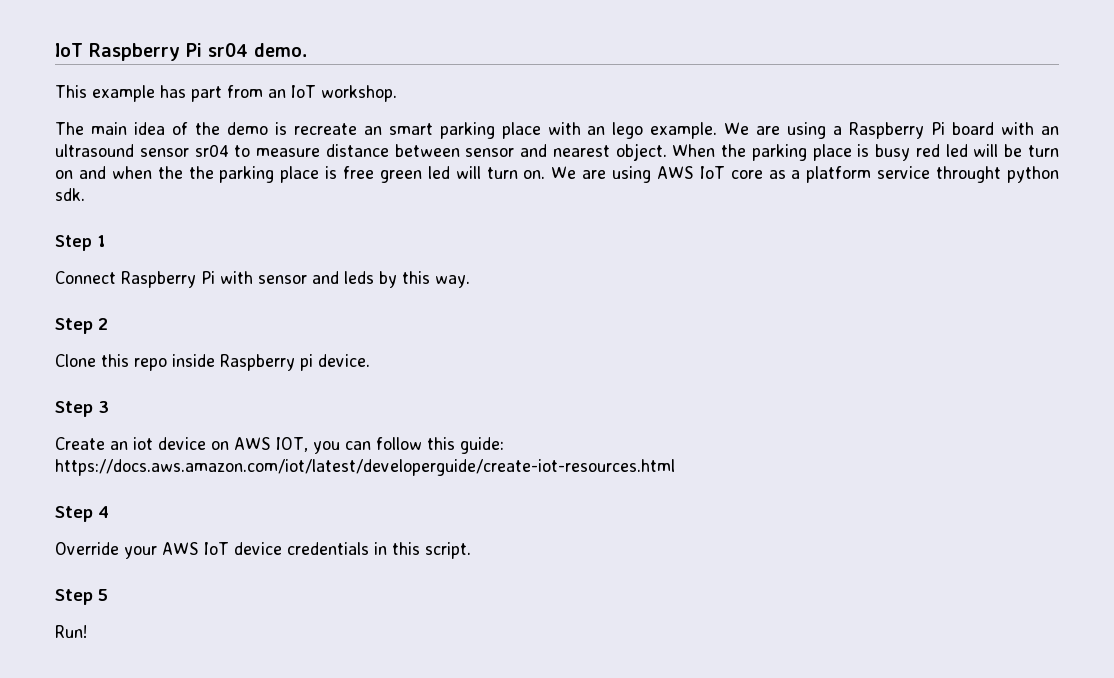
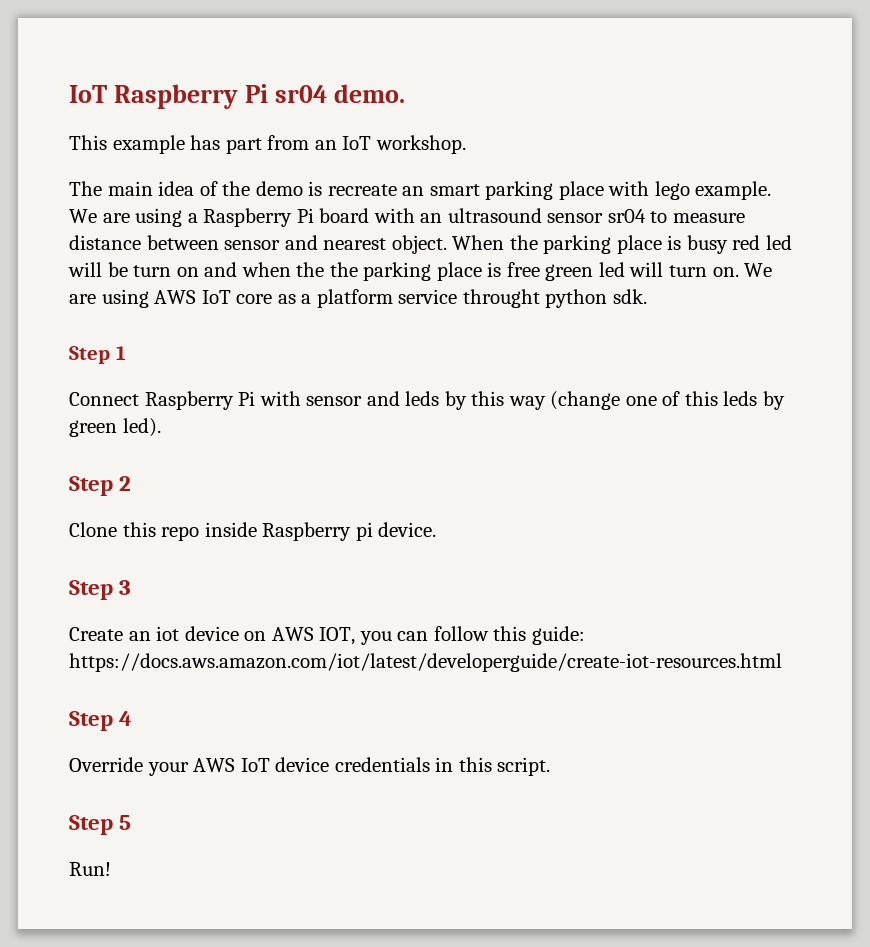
[587,126,606,135] an -> (650, 188) none
[435,275,470,288] way. -> [508,391,786,410] [69,418,161,437] way (change one of this leds by green led).

